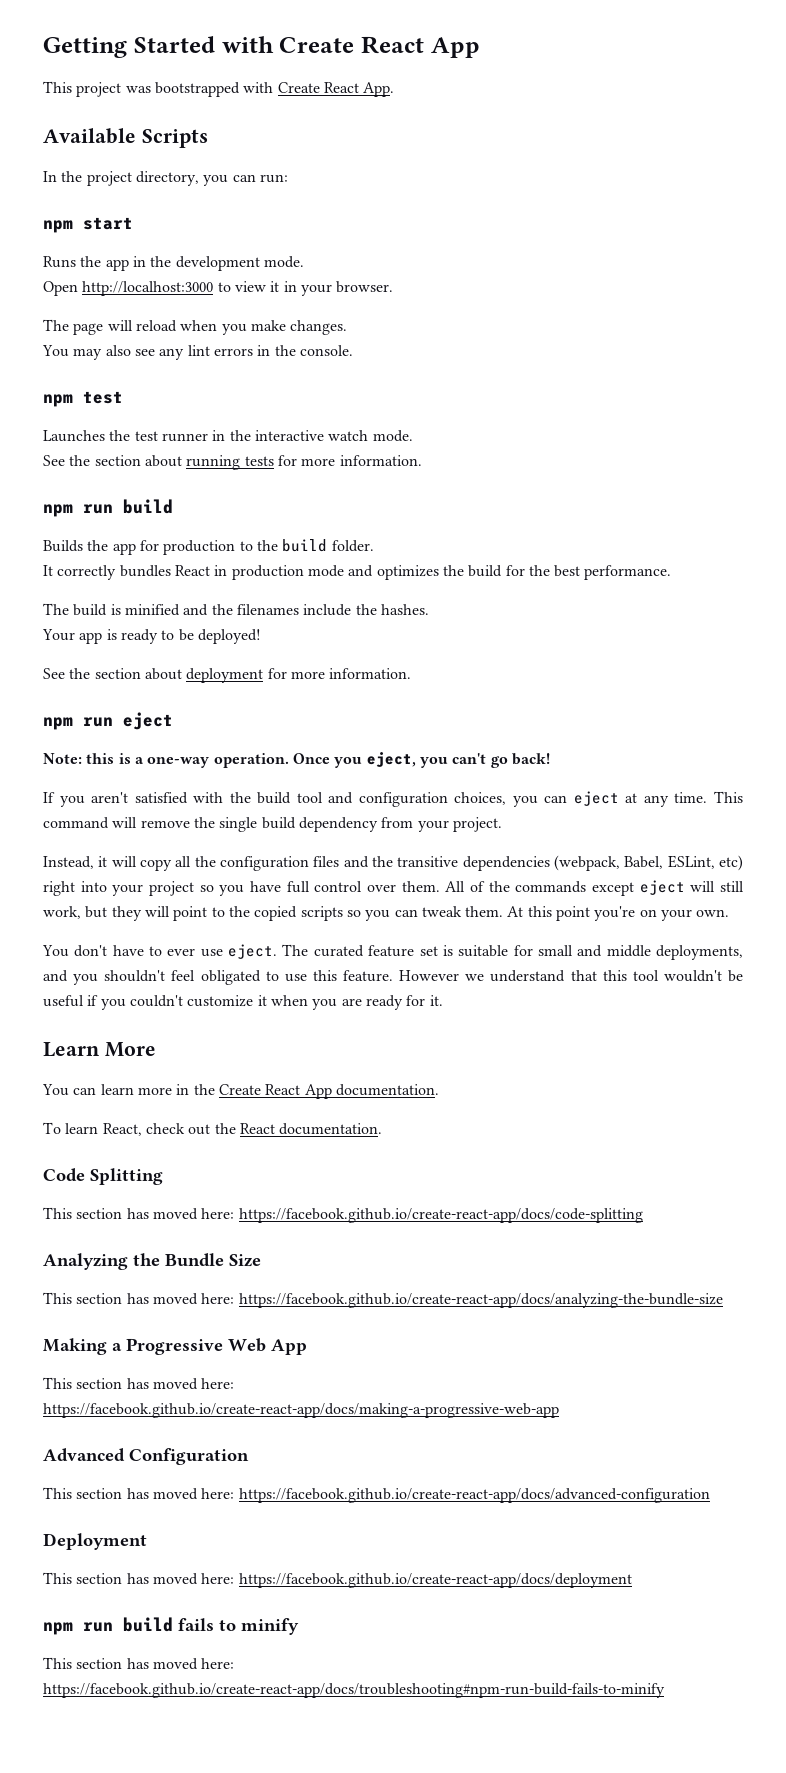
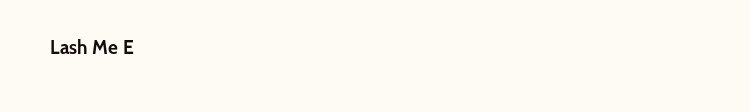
[43,36,480,58] [43,81,395,97] [43,128,208,148] [43,171,288,186] [43,217,133,233] [43,256,304,271] [43,281,394,296] [43,319,348,335] [42,345,353,360] [43,391,123,407] [43,430,413,442] [43,455,422,470] [43,499,173,517] [43,539,374,555] [43,565,672,580] [43,603,429,616] [42,629,261,644] [43,668,412,683] [43,712,173,730] [43,752,550,768] [43,791,743,807] [43,817,502,832] [43,855,744,871] [43,880,744,896] [43,906,730,921] [42,944,744,960] [43,970,743,985] [43,995,443,1010] [43,1042,156,1057] [42,1084,439,1099] [43,1122,383,1136] [43,1168,163,1185] [43,1207,643,1223] [43,1253,261,1270] [43,1292,723,1308] [43,1338,307,1355] [43,1377,235,1390] [43,1403,559,1418] [43,1448,249,1465] [43,1487,710,1503] [43,1533,147,1550] [43,1572,632,1588] [43,1617,299,1635] [43,1657,235,1670] [43,1683,665,1698] Getting Started with Create React App // This project was bootstrapped with Create React App. // Available Scripts // In the project directory, you can run: // npm start // Runs the app in the development mode. // Open http://localhost:3000 to view it in your browser. // The page will reload when you make changes. // You may also see any lint errors in the console. // npm test // Launches the test runner in the interactive watch mode. // See the section about running tests for more information. // npm run build // Builds the app for production to the build folder. // It correctly bundles React in production mode and optimizes the build for the best performance. // The build is minified and the filenames include the hashes. // Your app is ready to be deployed! // See the section about deployment for more information. // npm run eject // Note: this is a one-way operation. Once you eject, you can't go back! // If you aren't satisfied with the build tool and configuration choices, you can eject at any time. This command will remove the single build dependency from your project. // Instead, it will copy all the configuration files and the transitive dependencies (webpack, Babel, ESLint, etc) right into your project so you have full control over them. All of the commands except eject will still work, but they will point to the copied scripts so you can tweak them. At this point you're on your own. // You don't have to ever use eject. The curated feature set is suitable for small and middle deployments, and you shouldn't feel obligated to use this feature. However we understand that this tool wouldn't be useful if you couldn't customize it when you are ready for it. // Learn More // You can learn more in the Create React App documentation. // To learn React, check out the React documentation. // Code Splitting // This section has moved here: https://facebook.github.io/create-react-app/docs/code-splitting // Analyzing the Bundle Size // This section has moved here: https://facebook.github.io/create-react-app/docs/analyzing-the-bundle-size // Making a Progressive Web App // This section has moved here: https://facebook.github.io/create-react-app/docs/making-a-progressive-web-app // Advanced Configuration // This section has moved here: https://facebook.github.io/create-react-app/docs/advanced-configuration // Deployment // This section has moved here: https://facebook.github.io/create-react-app/docs/deployment // npm run build fails to minify // This section has moved here: https://facebook.github.io/create-react-app/docs/troubleshooting#npm-run-build-fails-to-minify -> [50,39,135,54] Lash Me E

